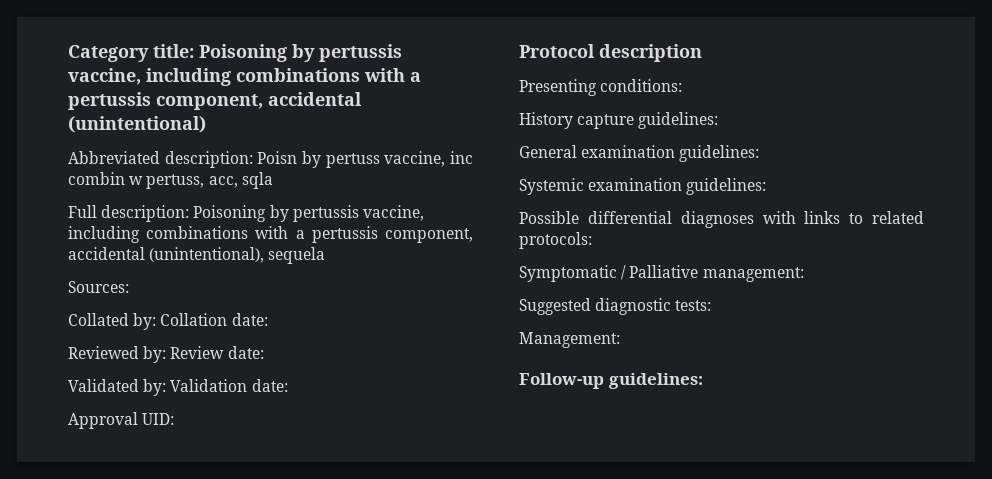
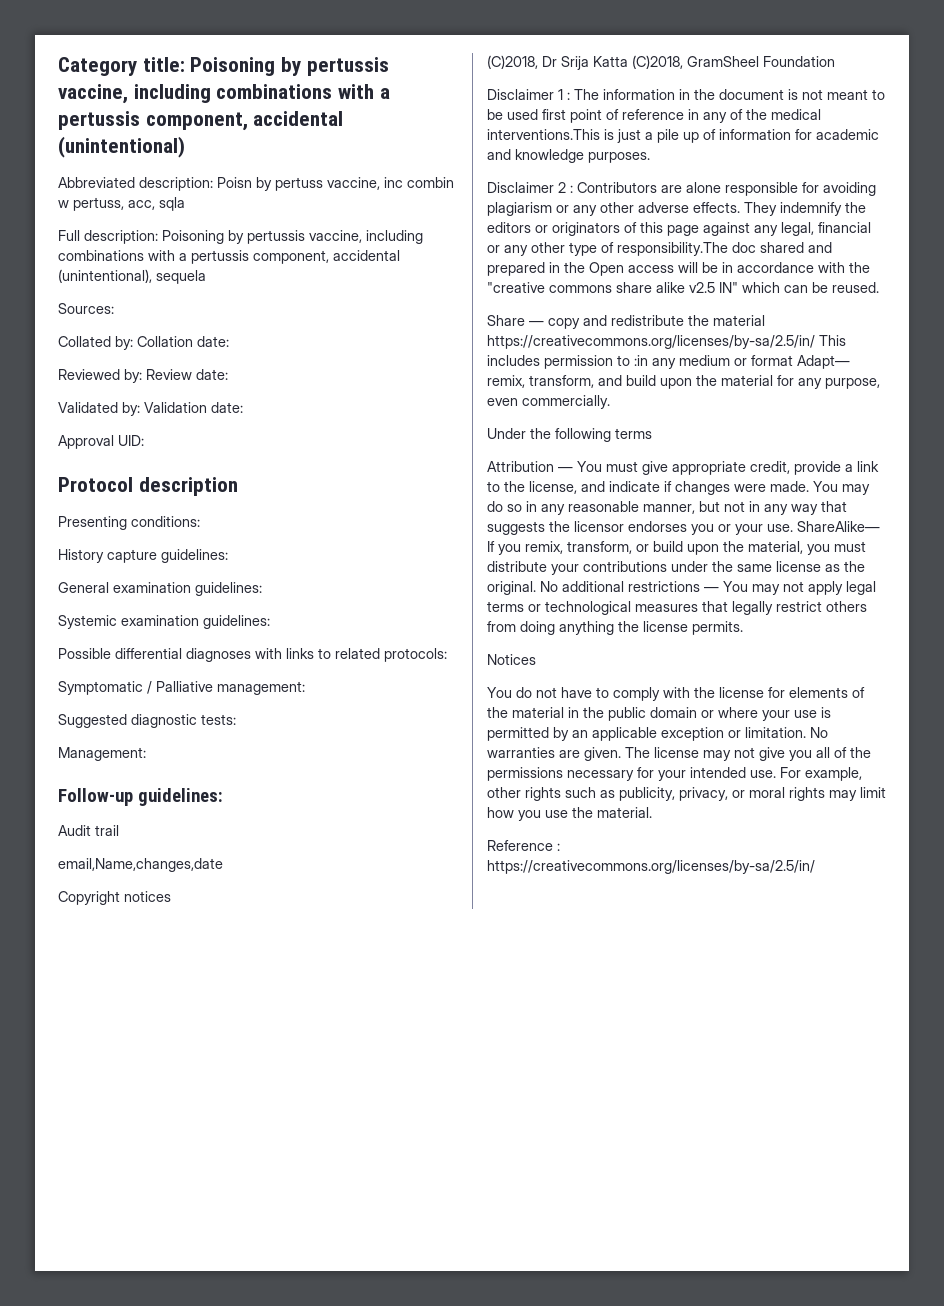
(703, 381) none -> [58,825,119,836] [58,858,223,872] [58,891,171,905] [487,55,835,70] [487,89,885,100] [487,109,821,123] [487,129,879,143] [487,149,650,163] [487,182,876,196] [487,202,866,216] [487,222,871,236] [487,242,832,256] [487,262,870,276] [487,282,879,293] [487,315,765,329] [487,335,846,349] [487,355,850,369] [487,375,880,389] [487,395,610,409] [487,428,652,442] [487,461,879,475] [487,481,870,495] [487,501,847,515] [487,521,880,535] [487,541,866,555] [487,561,865,575] [487,581,876,595] [487,601,867,615] [487,621,743,635] [487,654,536,665] [487,687,865,701] [487,707,831,721] [487,727,828,741] [487,747,871,761] [487,767,862,781] [487,787,886,801] [487,807,652,821] [487,840,560,851] [487,860,815,874] // Audit trail // email,Name,changes,date // Copyright notices // (C)2018, Dr Srija Katta (C)2018, GramSheel Foundation // Disclaimer 1 : The information in the document is not meant to be used first point of reference in any of the medical interventions.This is just a pile up of information for academic and knowledge purposes. // Disclaimer 2 : Contributors are alone responsible for avoiding plagiarism or any other adverse effects. They indemnify the editors or originators of this page against any legal, financial or any other type of responsibility.The doc shared and prepared in the Open access will be in accordance with the "creative commons share alike v2.5 IN" which can be reused. // Share — copy and redistribute the material https://creativecommons.org/licenses/by-sa/2.5/in/ This includes permission to :in any medium or format Adapt— remix, transform, and build upon the material for any purpose, even commercially. // Under the following terms // Attribution — You must give appropriate credit, provide a link to the license, and indicate if changes were made. You may do so in any reasonable manner, but not in any way that suggests the licensor endorses you or your use. ShareAlike— If you remix, transform, or build upon the material, you must distribute your contributions under the same license as the original. No additional restrictions — You may not apply legal terms or technological measures that legally restrict others from doing anything the license permits. // Notices // You do not have to comply with the license for elements of the material in the public domain or where your use is permitted by an applicable exception or limitation. No warranties are given. The license may not give you all of the permissions necessary for your intended use. For example, other rights such as publicity, privacy, or moral rights may limit how you use the material. // Reference : https://creativecommons.org/licenses/by-sa/2.5/in/

